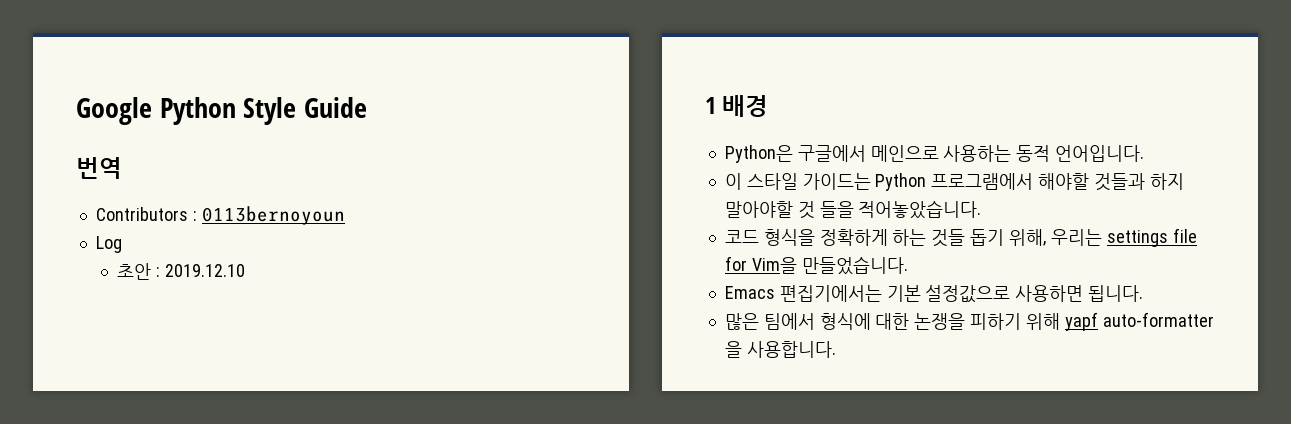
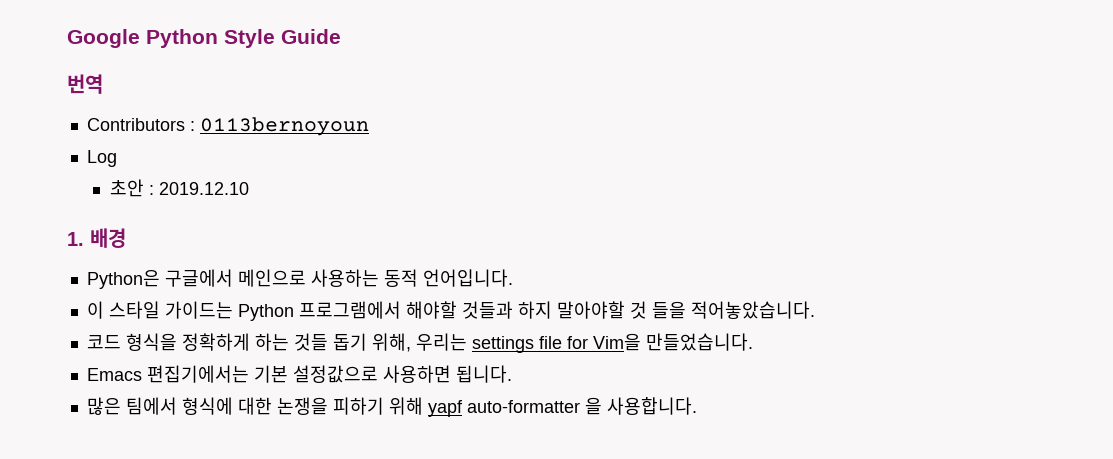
[705,97,716,114] 1 -> [67,232,84,246] 1.

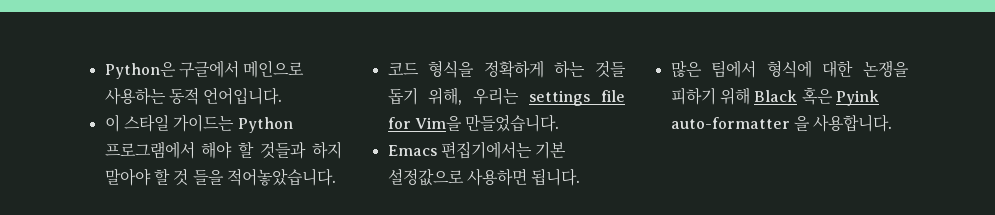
[67,29,341,48] [67,74,103,94] [86,117,369,136] [86,150,117,167] [109,179,249,197] [67,228,126,248] Google Python Style Guide // 번역 // Contributors : 0113bernoyoun // Log // 초안 : 2019.12.10 // 1. 배경 // -> (104, 70) none
[405,301,625,319] 해야할 것들과 하지 말아야할 -> [201,141,342,159] [104,168,170,186] 해야 할 것들과 하지 말아야 할
[427,400,463,417] yapf -> [754,87,879,106] Black 혹은 Pyink

